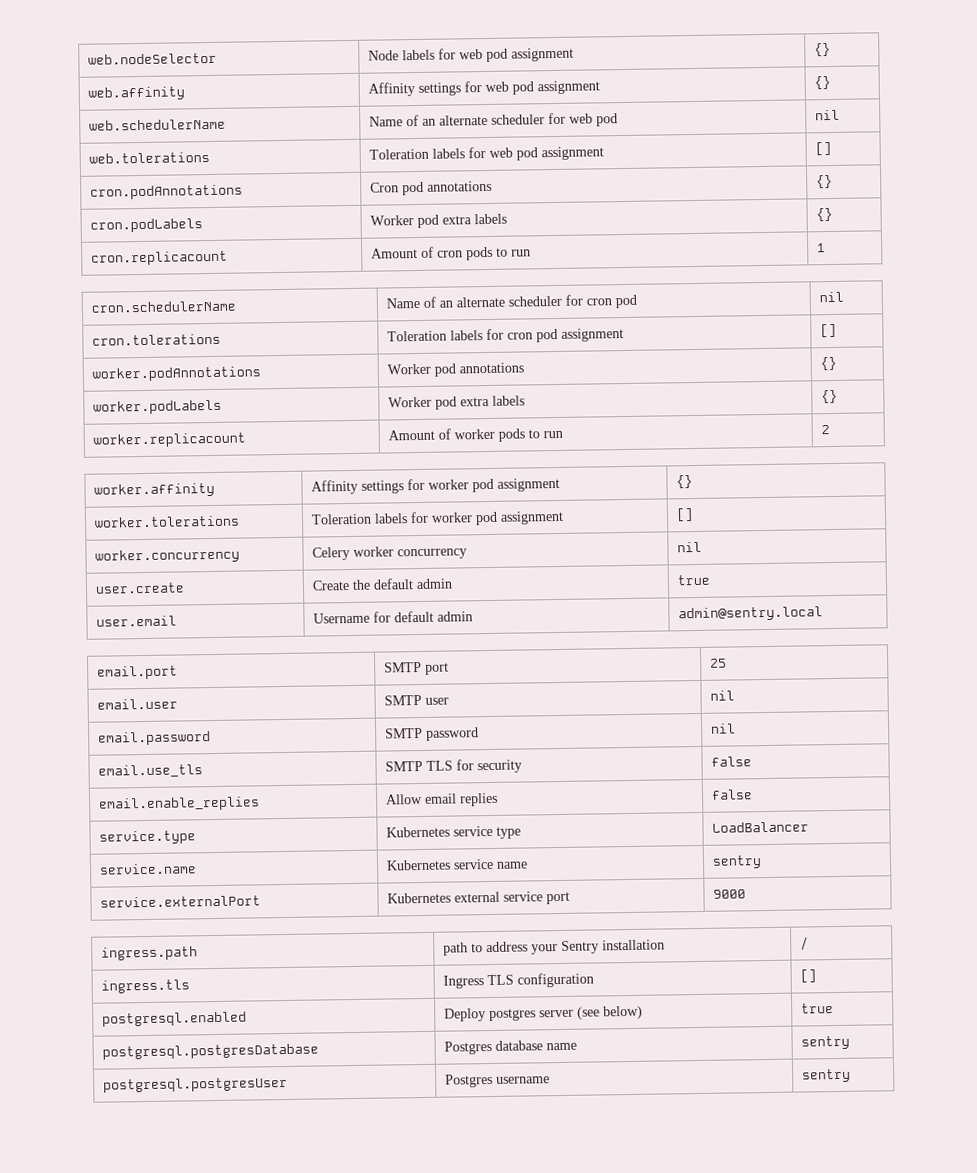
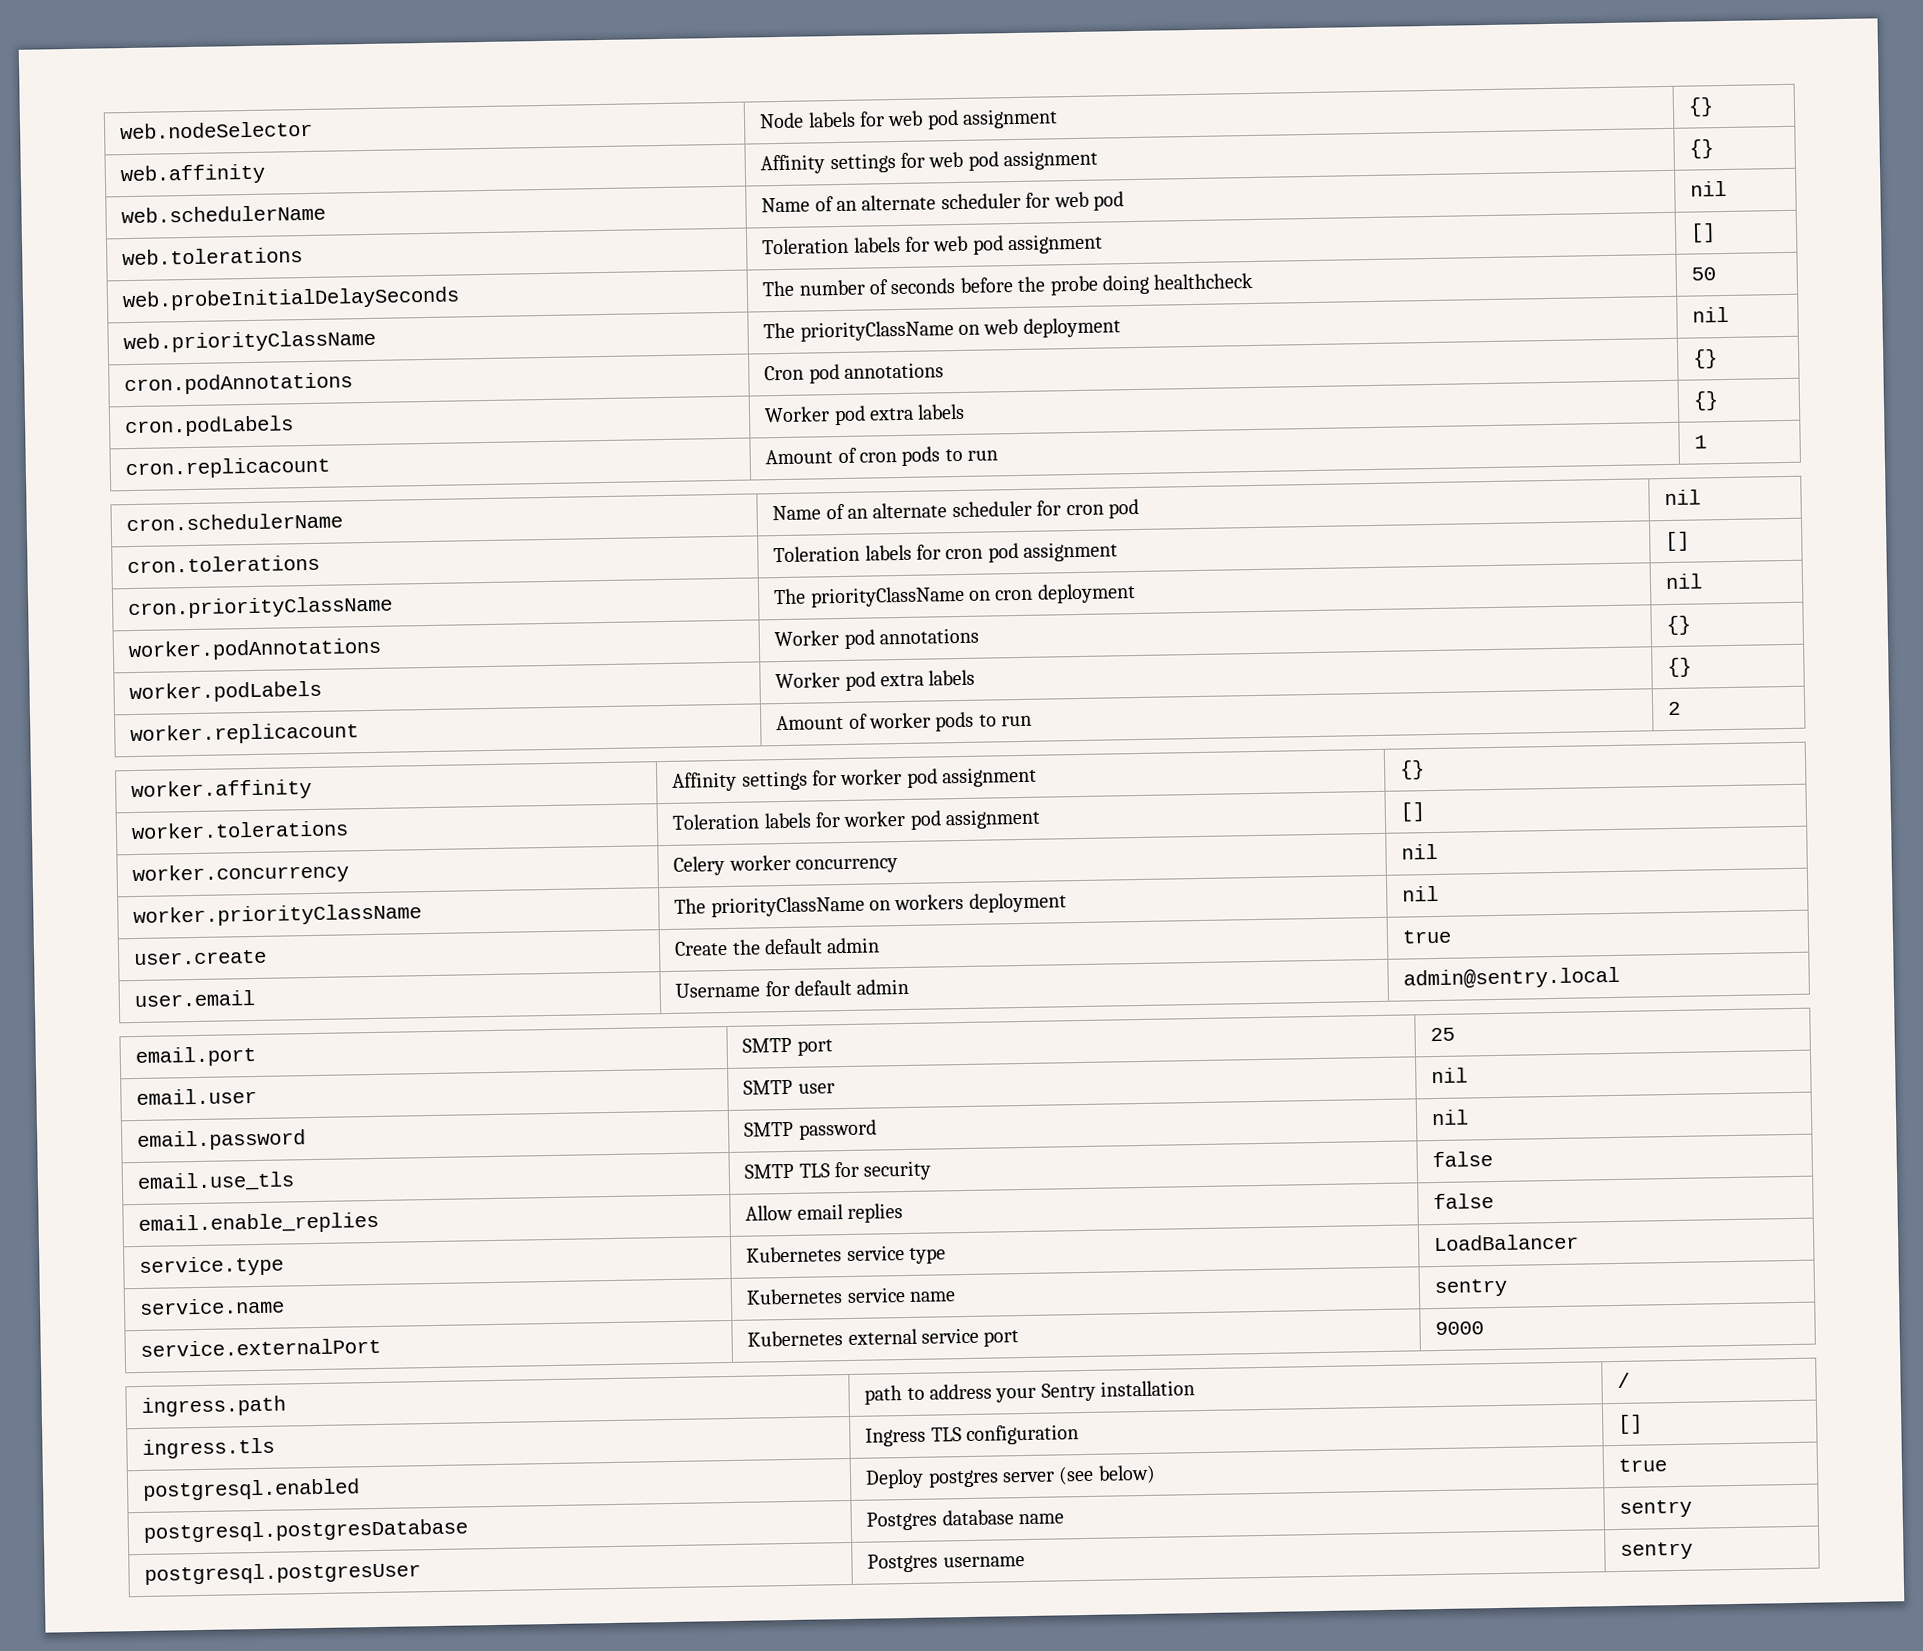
(833, 148) none -> [122,286,461,312] [762,272,1254,297] [1691,267,1717,281] [123,329,377,354] [763,317,1121,342] [1692,306,1730,323] // web.probeInitialDelaySeconds | The number of seconds before the probe doing healthcheck | 50 // web.priorityClassName | The priorityClassName on web deployment | nil
(838, 330) none -> [128,595,394,620] [773,583,1136,608] [1665,573,1704,590] // cron.priorityClassName | The priorityClassName on cron deployment | nil
(703, 547) none -> [133,903,423,928] [674,892,1067,918] [1402,885,1440,902] // worker.priorityClassName | The priorityClassName on workers deployment | nil

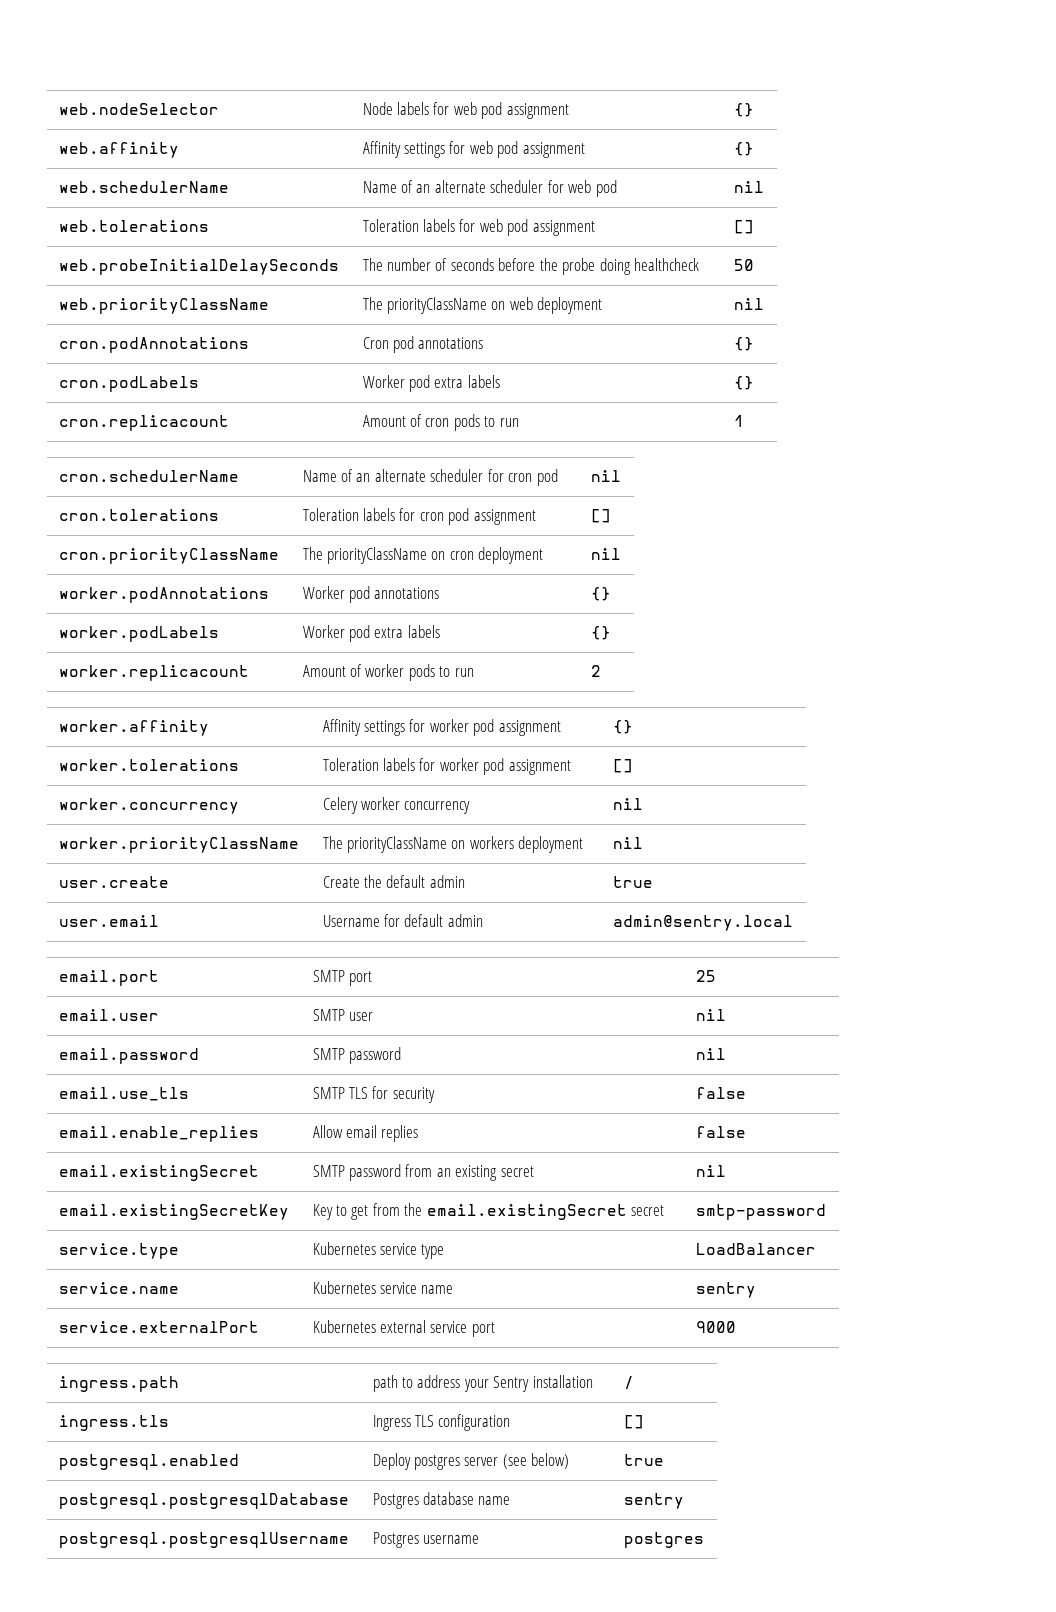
(1495, 1201) none -> [58,1165,259,1181] [312,1164,534,1181] [695,1165,726,1177] [58,1204,289,1220] [312,1203,665,1220] [695,1204,826,1220] // email.existingSecret | SMTP password from an existing secret | nil // email.existingSecretKey | Key to get from the email.existingSecret secret | smtp-password
[143,1518,469,1543] postgresql.postgresDatabase -> [58,1493,349,1509] postgresql.postgresqlDatabase
[144,1561,422,1585] postgresql.postgresUser -> [58,1532,349,1548] postgresql.postgresqlUsername
[1620,1541,1694,1560] sentry -> [623,1532,704,1548] postgres

